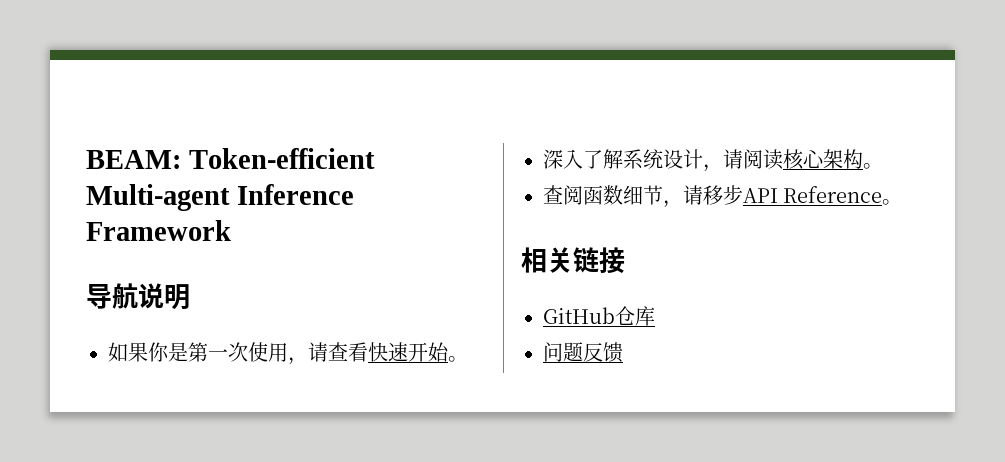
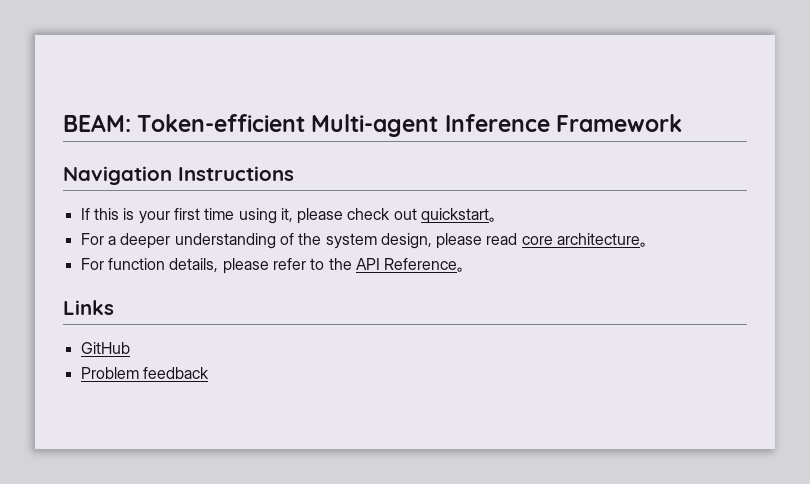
[86,283,190,310] [108,342,468,365] [543,149,883,172] [543,185,743,208] 导航说明 // 如果你是第一次使用，请查看快速开始。 // 深入了解系统设计，请阅读核心架构。 // 查阅函数细节，请移步 -> [63,166,294,185] [80,208,506,224] [80,233,657,249] [80,258,352,274] Navigation Instructions // If this is your first time using it, please check out quickstart。 // For a deeper understanding of the system design, please read core architecture。 // For function details, please refer to the
[521,247,625,274] 相关链接 -> [63,300,114,315] Links
[615,306,655,326] [543,342,623,363] 仓库 // 问题反馈 -> [80,367,209,379] // Problem feedback

